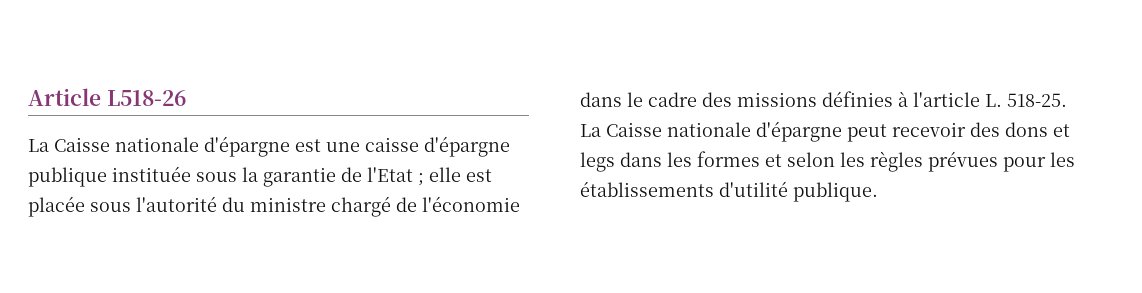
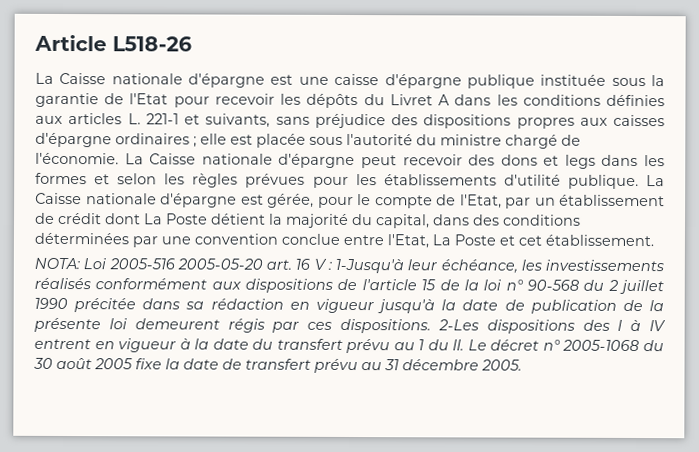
(413, 174) none -> [173,93,665,109] [35,113,665,129] [35,132,190,148] pour recevoir les dépôts du Livret A dans les conditions définies aux articles L. 221-1 et suivants, sans préjudice des dispositions propres aux caisses d'épargne ordinaires
[422,196,520,212] [580,91,1067,107] l'économie dans le cadre des missions définies à l'article L. 518-25. -> [35,152,119,165] l'économie.
(878, 192) none -> [646,175,665,187] [35,192,665,209] [35,212,581,229] [34,232,654,249] [34,257,664,274] [34,277,664,295] [34,297,664,314] [34,317,667,334] [34,338,664,354] [33,357,522,374] La Caisse nationale d'épargne est gérée, pour le compte de l'Etat, par un établissement de crédit dont La Poste détient la majorité du capital, dans des conditions déterminées par une convention conclue entre l'Etat, La Poste et cet établissement. // NOTA: Loi 2005-516 2005-05-20 art. 16 V : 1-Jusqu'à leur échéance, les investissements réalisés conformément aux dispositions de l'article 15 de la loi n° 90-568 du 2 juillet 1990 précitée dans sa rédaction en vigueur jusqu'à la date de publication de la présente loi demeurent régis par ces dispositions. 2-Les dispositions des I à IV entrent en vigueur à la date du transfert prévu au 1 du II. Le décret n° 2005-1068 du 30 août 2005 fixe la date de transfert prévu au 31 décembre 2005.

